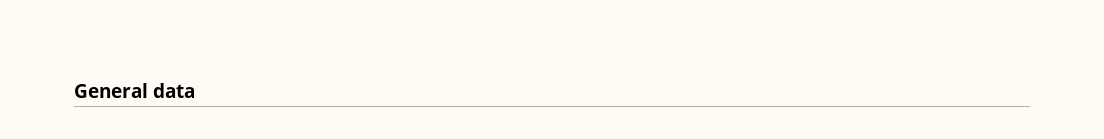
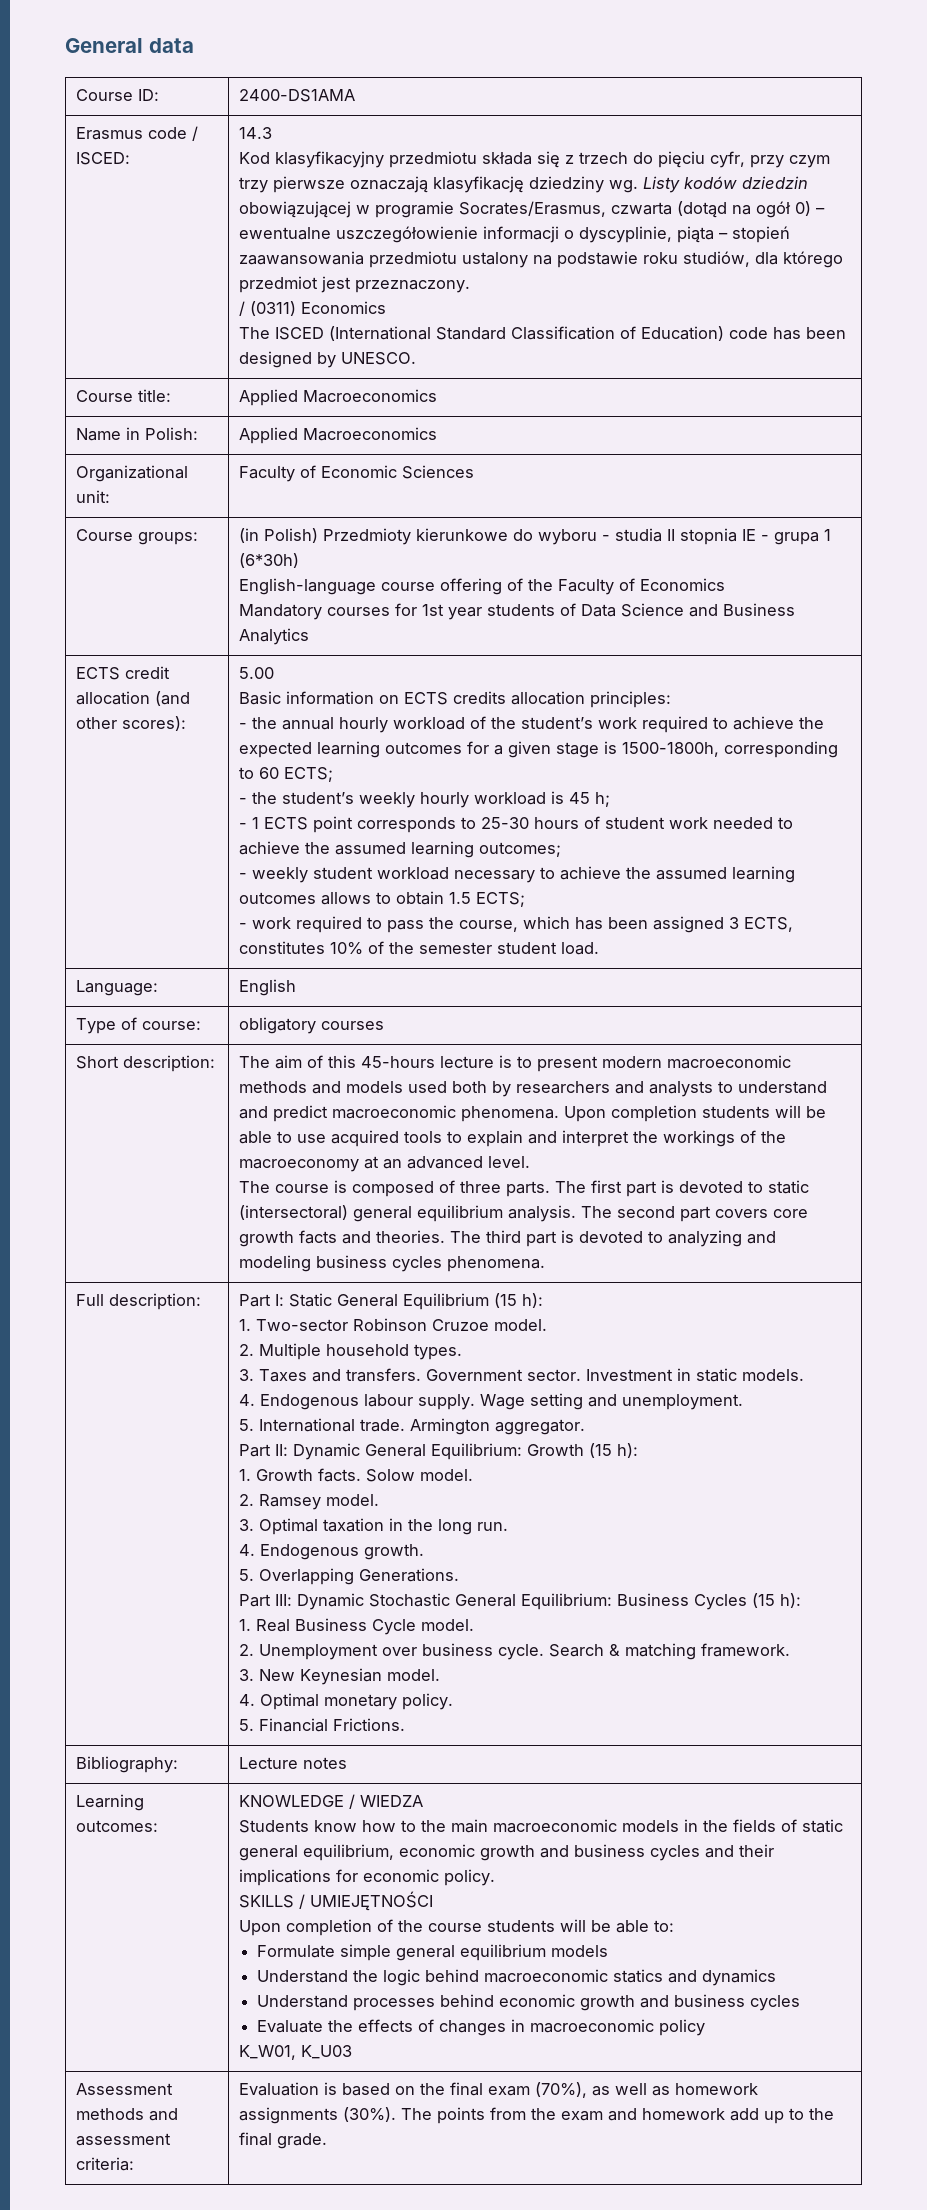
(196, 90) none -> [75,89,159,101] [238,89,355,102] [75,126,198,141] [75,152,130,165] [238,127,272,139] [238,151,830,168] [238,176,808,193] [238,201,825,218] [238,226,790,243] [238,251,843,268] [238,276,470,293] [238,301,386,316] [238,326,846,341] [238,351,416,368] [75,389,171,402] [238,389,437,406] [75,427,198,441] [238,427,437,444] [75,465,188,482] [75,490,110,503] [238,465,474,482] [75,529,198,545] [238,528,831,545] [238,553,299,568] [238,578,725,595] [238,603,795,620] [238,628,309,645] [75,666,170,680] [75,691,190,706] [75,716,186,731] [238,667,274,679] [238,691,671,708] [238,716,824,733] [238,741,838,758] [238,767,333,782] [238,791,610,808] [238,816,793,833] [238,841,561,858] [238,866,795,883] [238,891,525,907] [238,916,793,933] [238,941,599,955] [75,980,158,996] [238,979,296,996] [75,1017,201,1034] [238,1017,384,1034] [75,1055,215,1072] [238,1055,791,1072] [238,1081,827,1097] [238,1105,826,1122] [238,1130,786,1147] [238,1156,530,1172] [238,1180,809,1197] [238,1205,808,1222] [238,1230,776,1247] [238,1255,545,1272] [75,1293,201,1310] [238,1293,543,1310] [238,1318,547,1331] [238,1343,462,1360] [238,1368,804,1382] [238,1393,743,1410] [238,1418,585,1435] [238,1443,638,1460] [238,1468,473,1482] [238,1494,379,1510] [238,1518,508,1535] [238,1544,424,1560] [238,1568,459,1585] [238,1593,801,1610] [238,1618,474,1635] [238,1643,790,1660] [238,1668,440,1685] [238,1693,453,1710] [238,1718,405,1732] [75,1756,178,1773] [238,1757,347,1769] [75,1794,144,1811] [75,1820,158,1832] [238,1794,423,1809] [238,1819,843,1833] [238,1844,774,1861] [238,1869,495,1886] [238,1891,433,1911] [238,1919,674,1936] [256,1944,608,1961] [256,1969,776,1986] [256,1994,800,2011] [256,2019,705,2036] [238,2045,352,2060] [75,2083,173,2095] [75,2108,178,2121] [75,2133,171,2146] [75,2157,134,2171] [238,2082,758,2098] [238,2107,834,2124] [238,2132,327,2149] // Course ID: | 2400-DS1AMA // Erasmus code / ISCED: | 14.3 // Kod klasyfikacyjny przedmiotu składa się z trzech do pięciu cyfr, przy czym trzy pierwsze oznaczają klasyfikację dziedziny wg. Listy kodów dziedzin obowiązującej w programie Socrates/Erasmus, czwarta (dotąd na ogół 0) – ewentualne uszczegółowienie informacji o dyscyplinie, piąta – stopień zaawansowania przedmiotu ustalony na podstawie roku studiów, dla którego przedmiot jest przeznaczony. // / (0311) Economics // The ISCED (International Standard Classification of Education) code has been designed by UNESCO. // Course title: | Applied Macroeconomics // Name in Polish: | Applied Macroeconomics // Organizational unit: | Faculty of Economic Sciences // Course groups: | (in Polish) Przedmioty kierunkowe do wyboru - studia II stopnia IE - grupa 1 (6*30h) // English-language course offering of the Faculty of Economics // Mandatory courses for 1st year students of Data Science and Business Analytics // ECTS credit allocation (and other scores): | 5.00 // Basic information on ECTS credits allocation principles: // - the annual hourly workload of the student’s work required to achieve the expected learning outcomes for a given stage is 1500-1800h, corresponding to 60 ECTS; // - the student’s weekly hourly workload is 45 h; // - 1 ECTS point corresponds to 25-30 hours of student work needed to achieve the assumed learning outcomes; // - weekly student workload necessary to achieve the assumed learning outcomes allows to obtain 1.5 ECTS; // - work required to pass the course, which has been assigned 3 ECTS, constitutes 10% of the semester student load. // Language: | English // Type of course: | obligatory courses // Short description: | The aim of this 45-hours lecture is to present modern macroeconomic methods and models used both by researchers and analysts to understand and predict macroeconomic phenomena. Upon completion students will be able to use acquired tools to explain and interpret the workings of the macroeconomy at an advanced level. // The course is composed of three parts. The first part is devoted to static (intersectoral) general equilibrium analysis. The second part covers core growth facts and theories. The third part is devoted to analyzing and modeling business cycles phenomena. // Full description: | Part I: Static General Equilibrium (15 h): // 1. Two-sector Robinson Cruzoe model. // 2. Multiple household types. // 3. Taxes and transfers. Government sector. Investment in static models. // 4. Endogenous labour supply. Wage setting and unemployment. // 5. International trade. Armington aggregator. // Part II: Dynamic General Equilibrium: Growth (15 h): // 1. Growth facts. Solow model. // 2. Ramsey model. // 3. Optimal taxation in the long run. // 4. Endogenous growth. // 5. Overlapping Generations. // Part III: Dynamic Stochastic General Equilibrium: Business Cycles (15 h): // 1. Real Business Cycle model. // 2. Unemployment over business cycle. Search & matching framework. // 3. New Keynesian model. // 4. Optimal monetary policy. // 5. Financial Frictions. // Bibliography: | Lecture notes // Learning outcomes: | KNOWLEDGE / WIEDZA // Students know how to the main macroeconomic models in the fields of static general equilibrium, economic growth and business cycles and their implications for economic policy. // SKILLS / UMIEJĘTNOŚCI // Upon completion of the course students will be able to: // Formulate simple general equilibrium models // Understand the logic behind macroeconomic statics and dynamics // Understand processes behind economic growth and business cycles // Evaluate the effects of changes in macroeconomic policy // K_W01, K_U03 // Assessment methods and assessment criteria: | Evaluation is based on the final exam (70%), as well as homework assignments (30%). The points from the exam and homework add up to the final grade.

